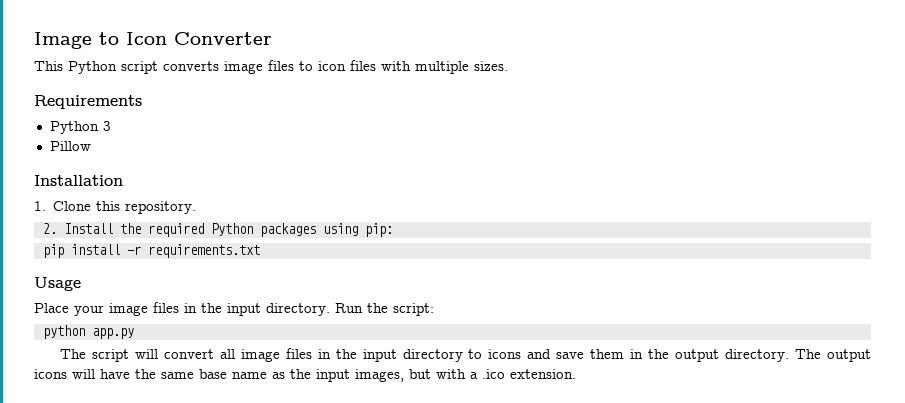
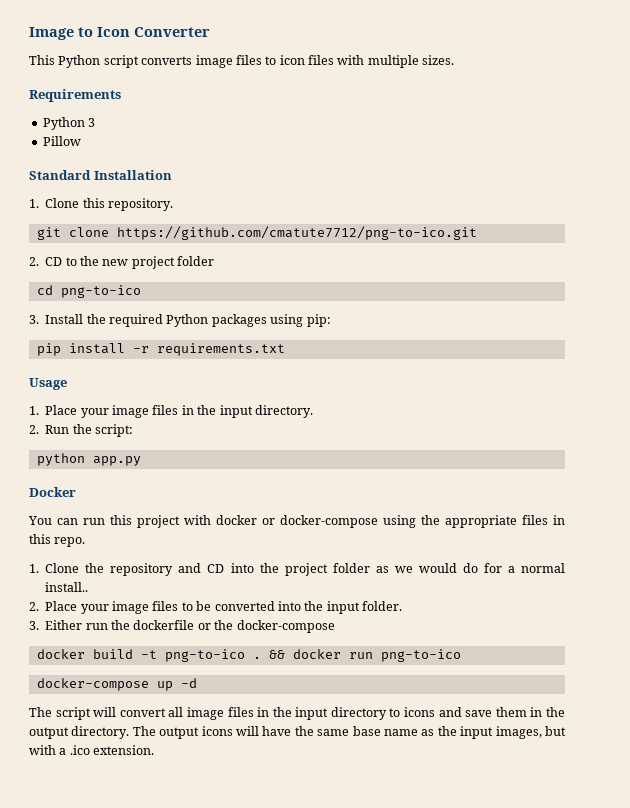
(91, 146) none -> [29,170,91,180] Standard
[42,223,57,234] 2. -> [36,226,477,240] [29,256,215,269] [36,285,141,298] [29,315,39,324] git clone https://github.com/cmatute7712/png-to-ico.git // 2. CD to the new project folder // cd png-to-ico // 3.
(81, 284) none -> [29,406,39,415] 1.
(330, 309) none -> [29,425,39,434] // 2.
(134, 333) none -> [29,487,76,497] [28,515,565,528] [29,534,86,547] [29,563,566,576] [45,582,89,592] [29,601,402,614] [29,620,335,633] [36,649,461,662] [36,678,197,691] // Docker // You can run this project with docker or docker-compose using the appropriate files in this repo. // 1. Clone the repository and CD into the project folder as we would do for a normal install.. // 2. Place your image files to be converted into the input folder. // 3. Either run the dockerfile or the docker-compose // docker build -t png-to-ico . && docker run png-to-ico // docker-compose up -d

